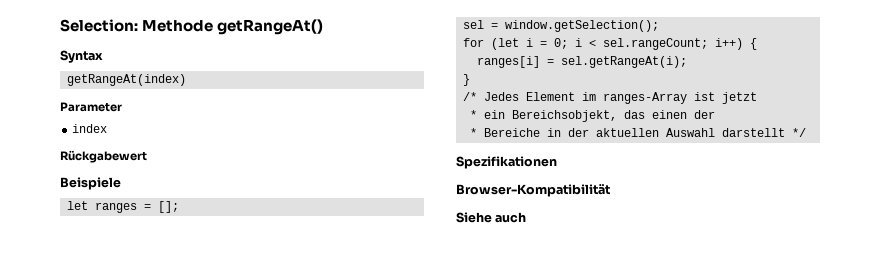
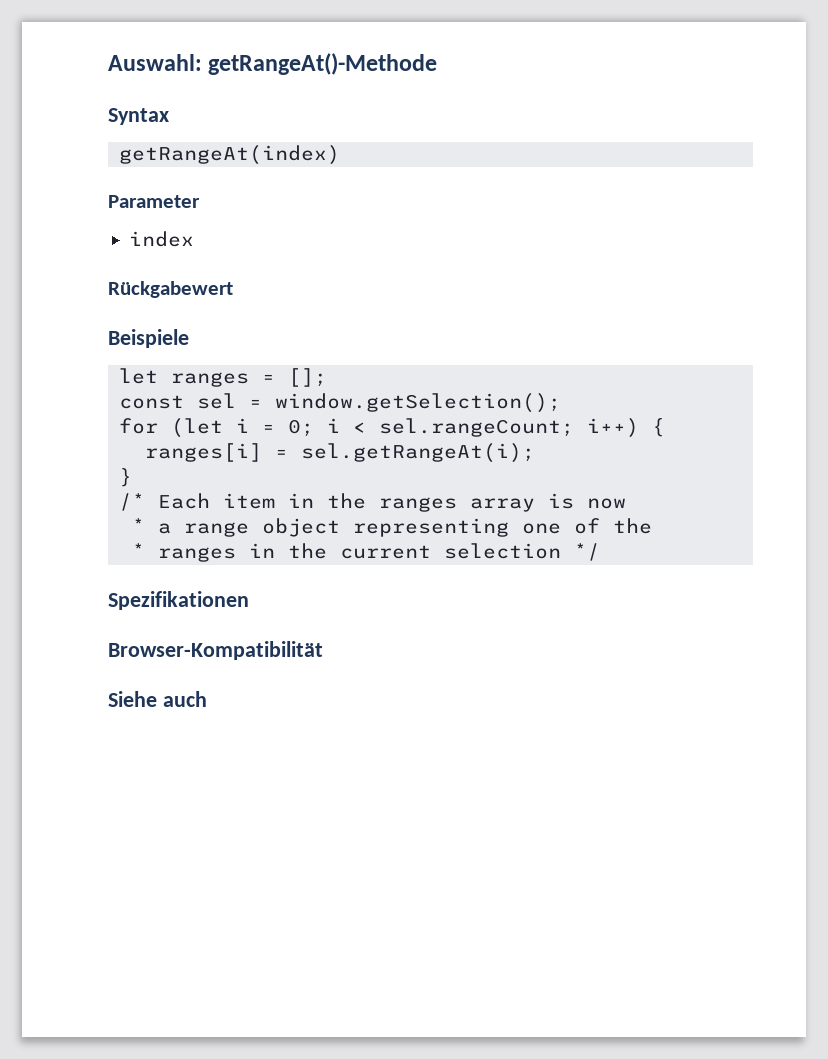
[60,19,324,35] Selection: Methode getRangeAt() -> [108,53,438,75] Auswahl: getRangeAt()-Methode
(179, 207) none -> [119,395,185,409] const
[483,92,757,104] [469,110,715,122] [469,128,785,137] Jedes Element im ranges-Array ist jetzt // * ein Bereichsobjekt, das einen der // * Bereiche in der aktuellen Auswahl darstellt -> [158,493,627,512] [132,518,653,537] [132,543,562,562] Each item in the ranges array is now // * a range object representing one of the // * ranges in the current selection

